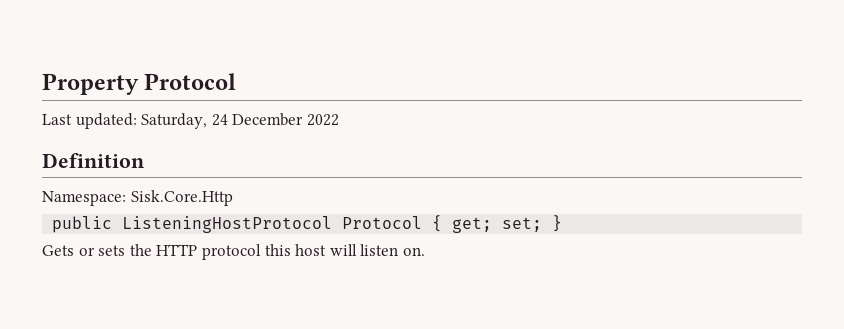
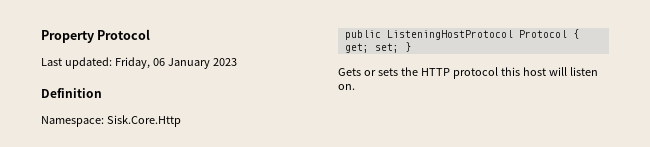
[141,113,339,129] Saturday, 24 December 2022 -> [114,57,237,69] Friday, 06 January 2023

